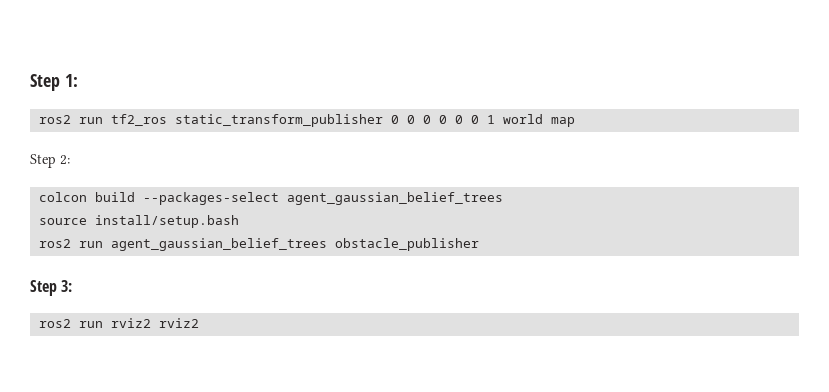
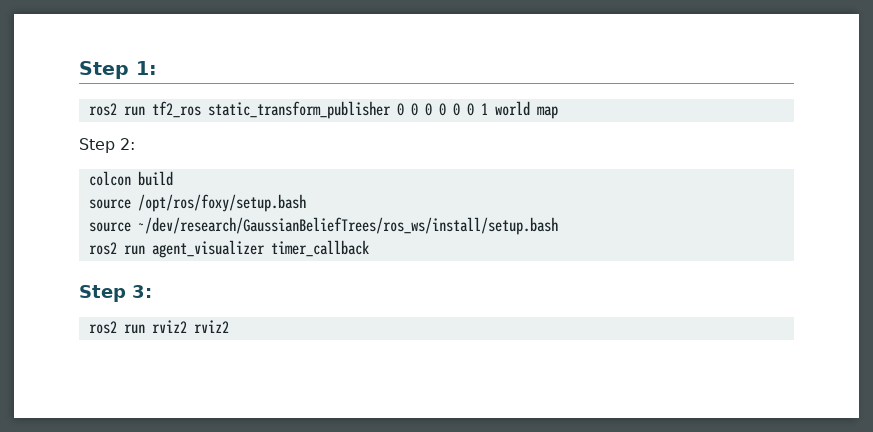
[142,192,503,205] [38,215,239,228] [38,238,479,251] --packages-select agent_gaussian_belief_trees // source install/setup.bash // ros2 run agent_gaussian_belief_trees obstacle_publisher -> [88,194,306,212] [88,217,558,235] [88,240,369,258] // source /opt/ros/foxy/setup.bash // source ~/dev/research/GaussianBeliefTrees/ros_ws/install/setup.bash // ros2 run agent_visualizer timer_callback

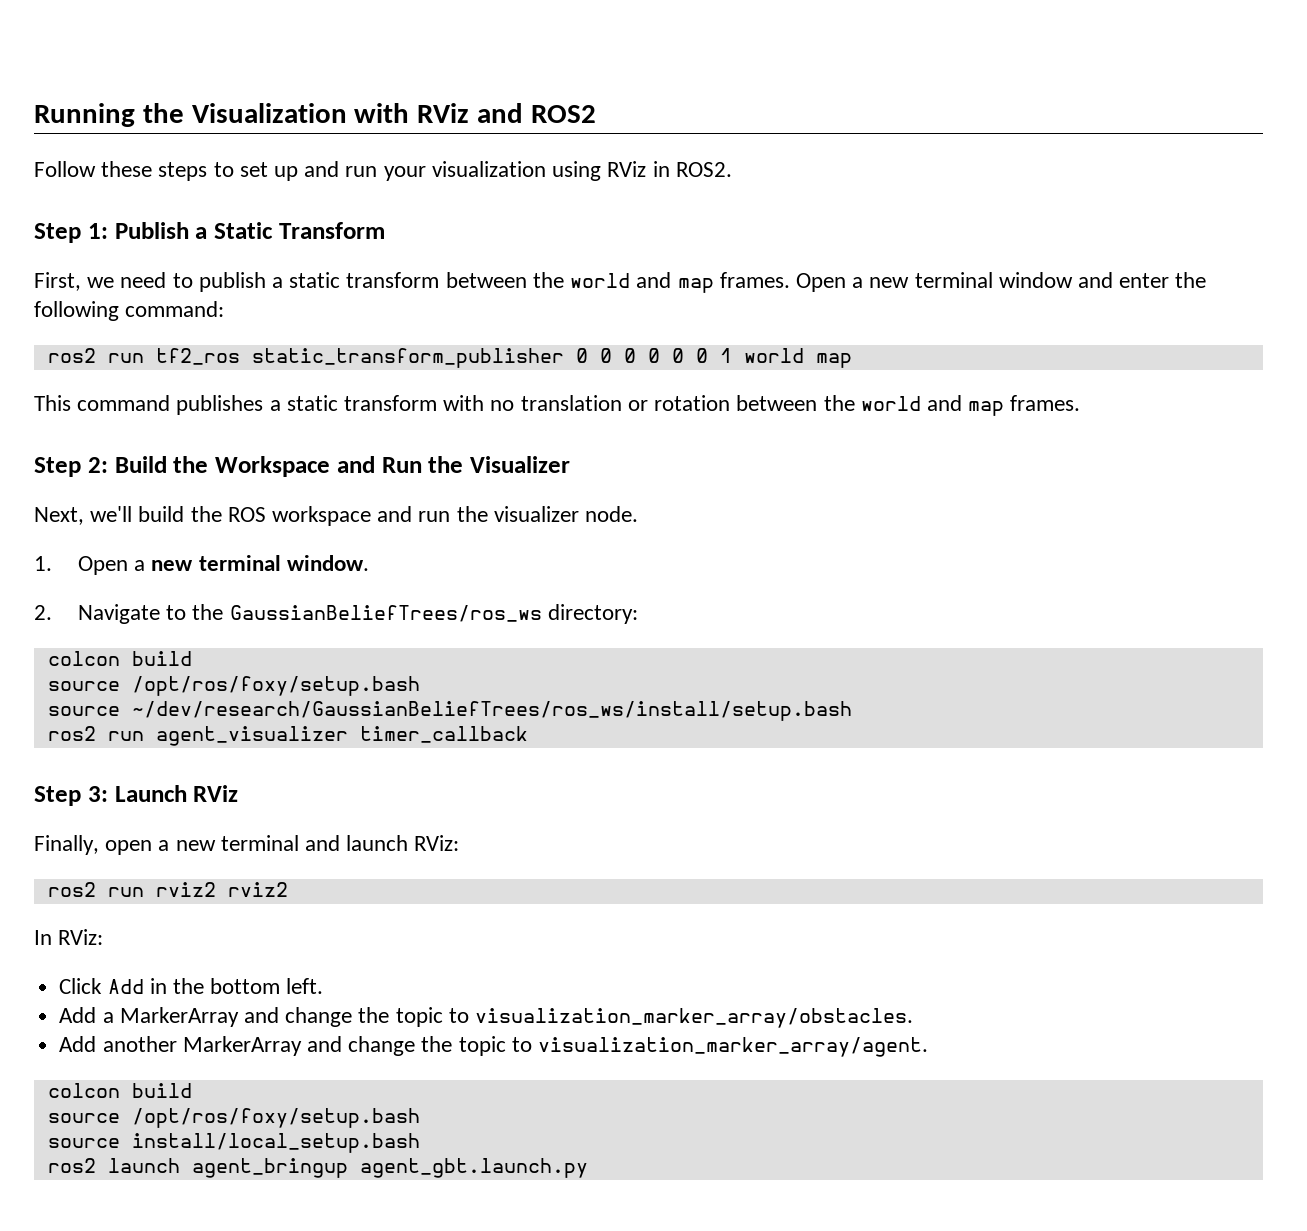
[79,61,157,79] Step 1: -> [34,103,596,127] [34,161,732,181] [34,222,385,243] [34,272,1207,293] [34,301,225,321] Running the Visualization with RViz and ROS2 // Follow these steps to set up and run your visualization using RViz in ROS2. // Step 1: Publish a Static Transform // First, we need to publish a static transform between the world and map frames. Open a new terminal window and enter the following command:
[79,138,135,153] Step 2: -> [34,395,1081,416] [34,456,570,477] [34,506,639,526] [34,555,369,575] [34,604,638,624] This command publishes a static transform with no translation or rotation between the world and map frames. // Step 2: Build the Workspace and Run the Visualizer // Next, we'll build the ROS workspace and run the visualizer node. // 1. Open a new terminal window. // 2. Navigate to the GaussianBeliefTrees/ros_ws directory:
[88,320,229,334] // ros2 run rviz2 rviz2 -> [114,785,239,802] [34,835,460,855] [47,882,288,897] [34,929,104,945] [59,978,324,994] [59,1007,913,1028] [59,1036,928,1057] [47,1083,192,1098] [47,1108,420,1128] [47,1133,420,1153] [47,1158,588,1178] Launch RViz // Finally, open a new terminal and launch RViz: // ros2 run rviz2 rviz2 // In RViz: // Click Add in the bottom left. // Add a MarkerArray and change the topic to visualization_marker_array/obstacles. // Add another MarkerArray and change the topic to visualization_marker_array/agent. // colcon build // source /opt/ros/foxy/setup.bash // source install/local_setup.bash // ros2 launch agent_bringup agent_gbt.launch.py

